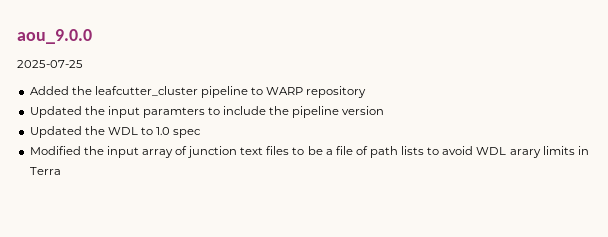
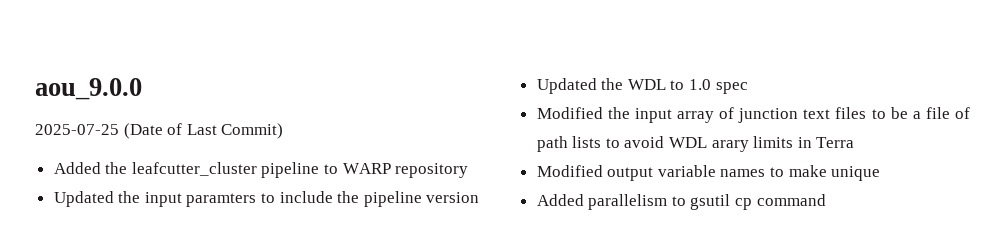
(83, 64) none -> [123,123,284,139] (Date of Last Commit)
(61, 171) none -> [536,165,881,181] [536,194,826,210] // Modified output variable names to make unique // Added parallelism to gsutil cp command

